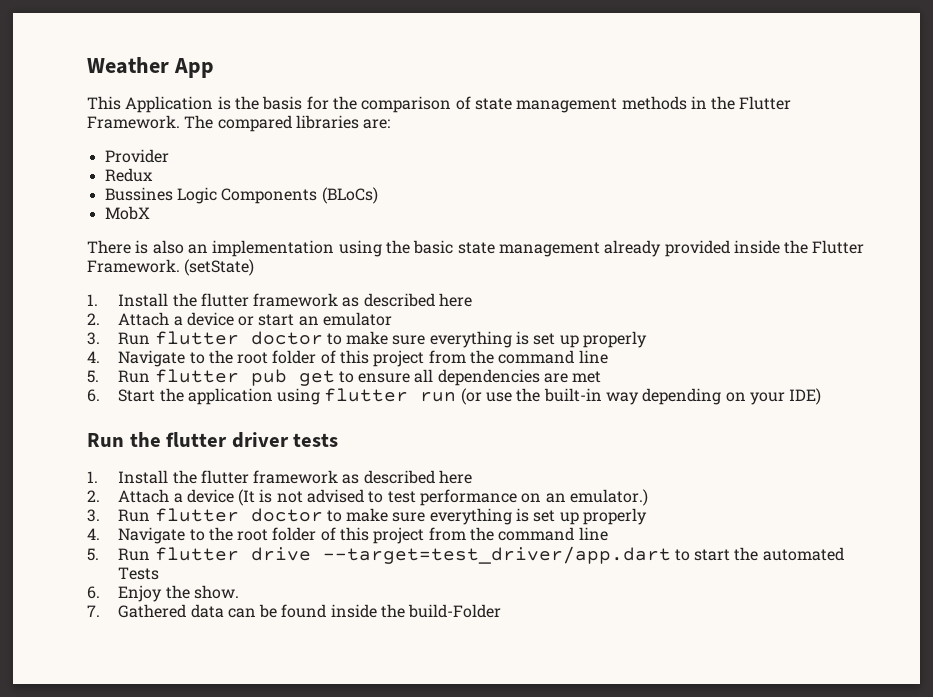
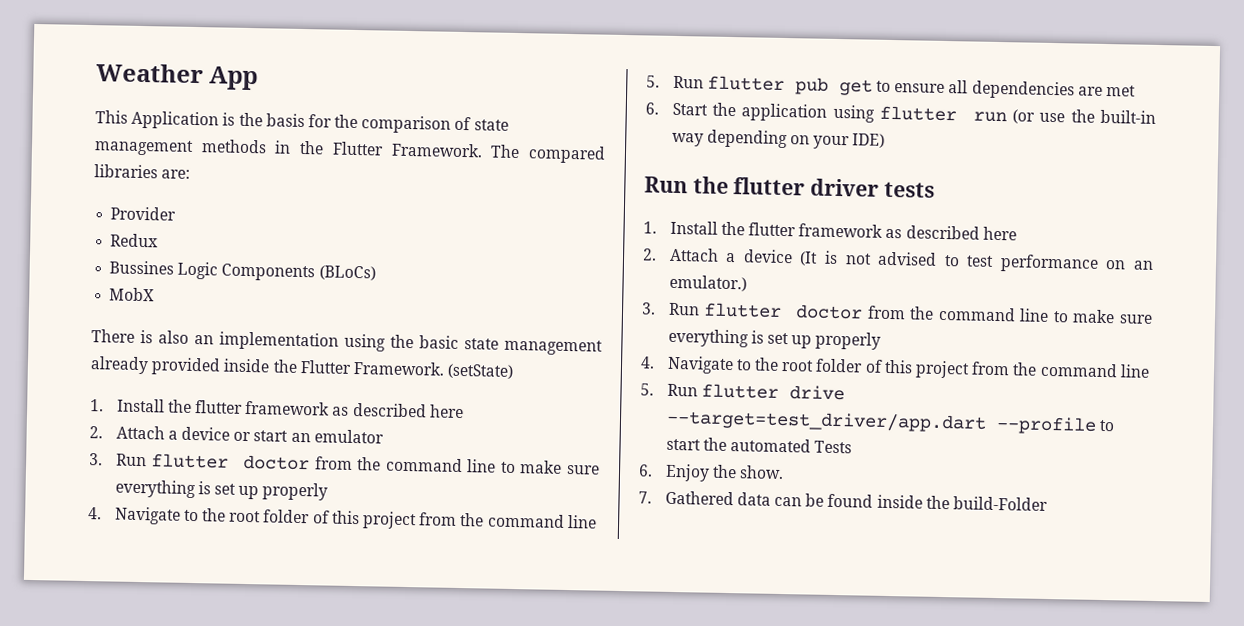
(323, 338) none -> [314,456,497,473] from the command line
(323, 515) none -> [866,305,1050,322] from the command line
(671, 555) none -> [995,416,1097,435] --profile

